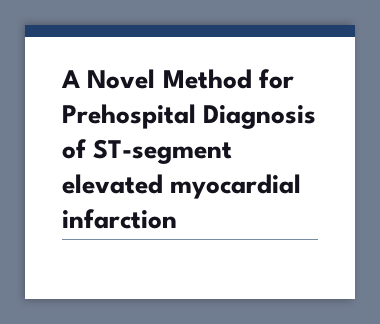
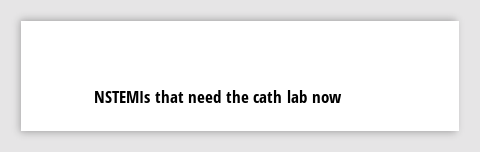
[61,69,294,89] [62,104,317,129] [62,139,233,164] [62,174,302,199] [62,209,177,229] A Novel Method for Prehospital Diagnosis of ST-segment elevated myocardial infarction -> [94,90,342,103] NSTEMIs that need the cath lab now

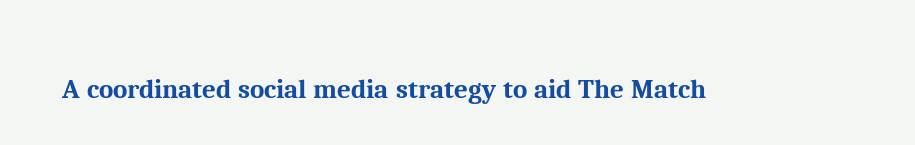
[94,90,342,103] NSTEMIs that need the cath lab now -> [61,79,707,104] A coordinated social media strategy to aid The Match

